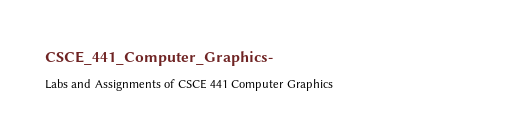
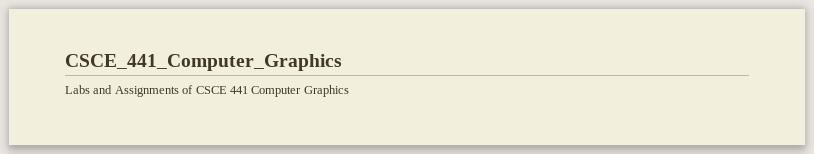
[45,51,273,66] CSCE_441_Computer_Graphics- -> [65,54,342,71] CSCE_441_Computer_Graphics

